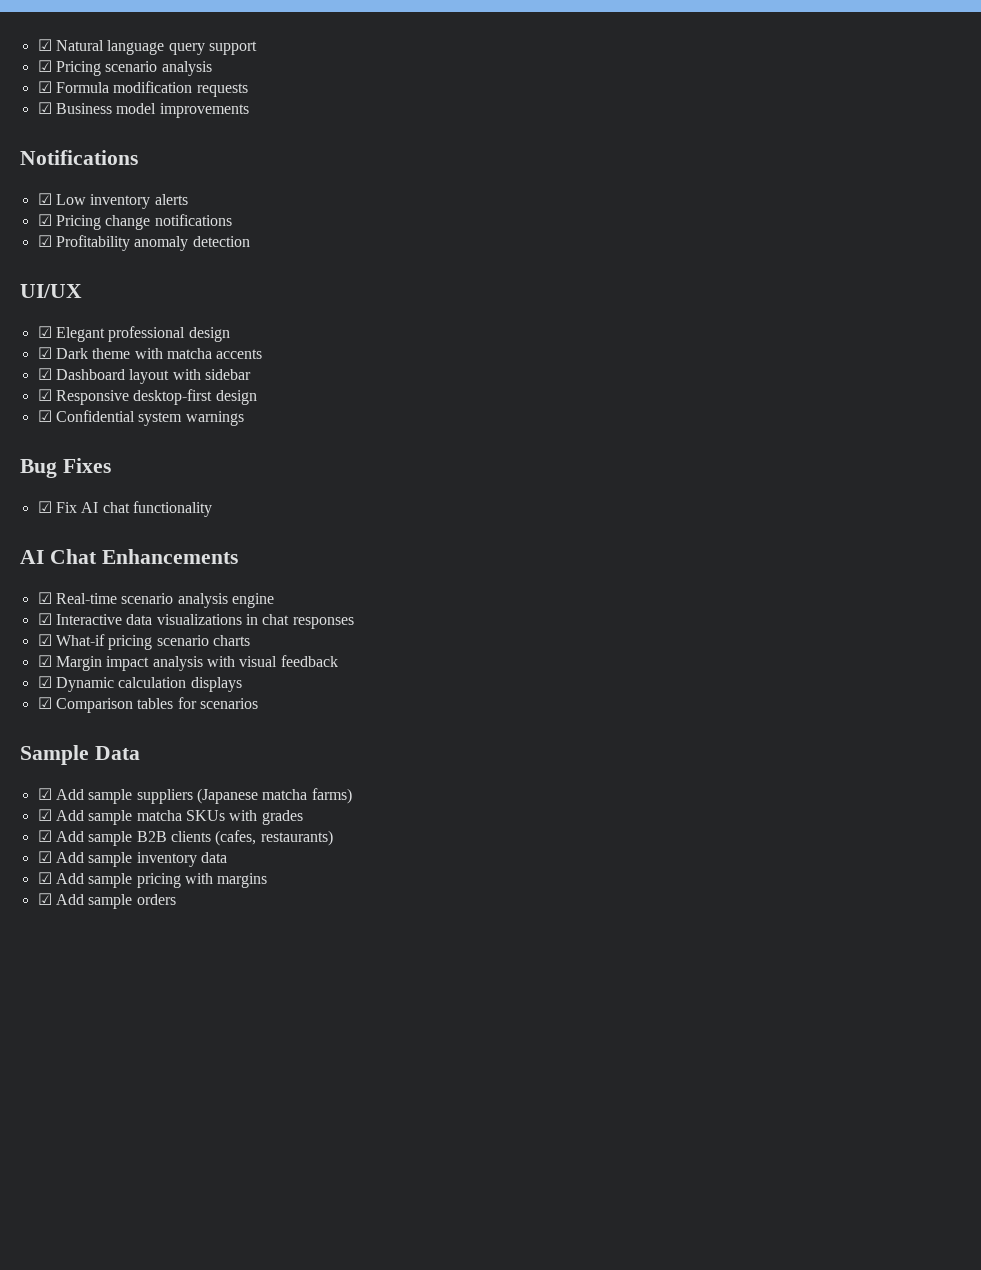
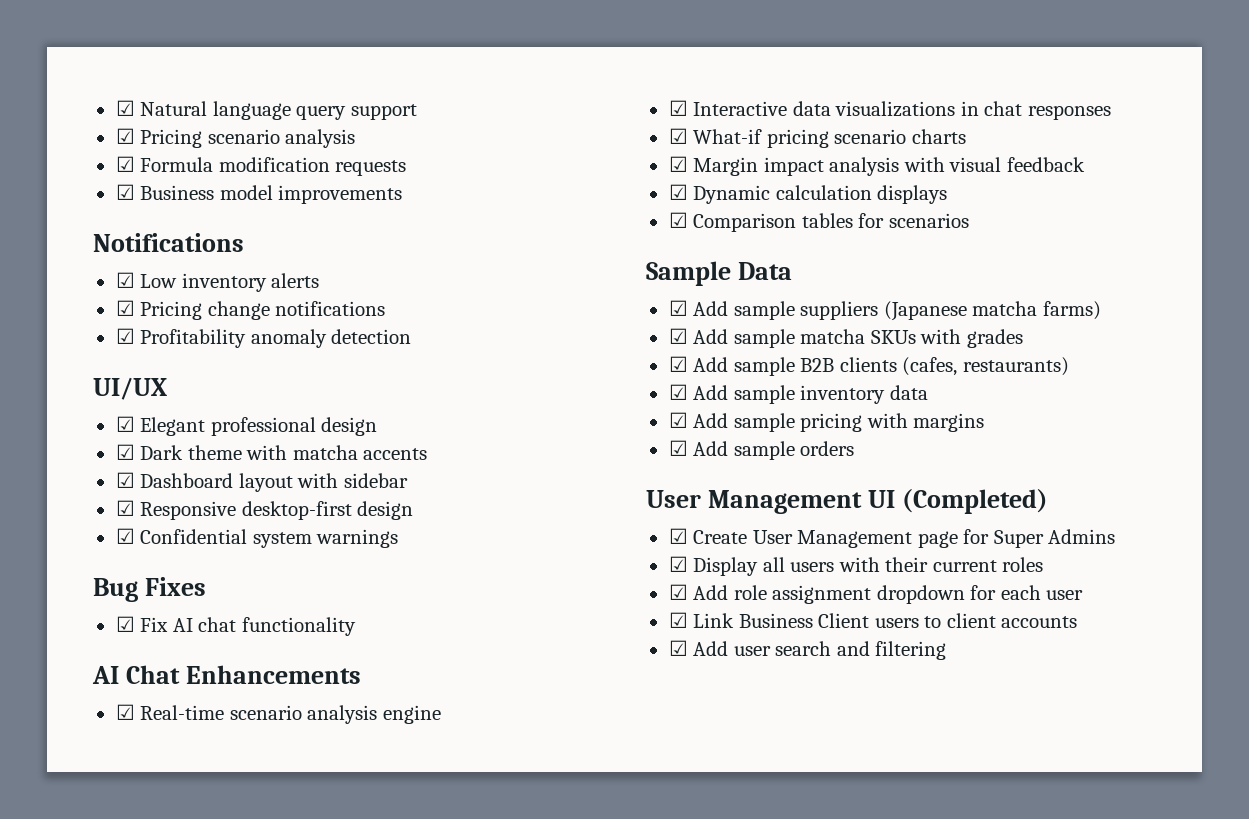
(176, 899) none -> [646,489,1048,514] [668,528,1116,548] [668,556,1044,576] [668,584,1084,604] [668,612,1078,628] [668,640,947,660] // User Management UI (Completed) // ☑ Create User Management page for Super Admins // ☑ Display all users with their current roles // ☑ Add role assignment dropdown for each user // ☑ Link Business Client users to client accounts // ☑ Add user search and filtering

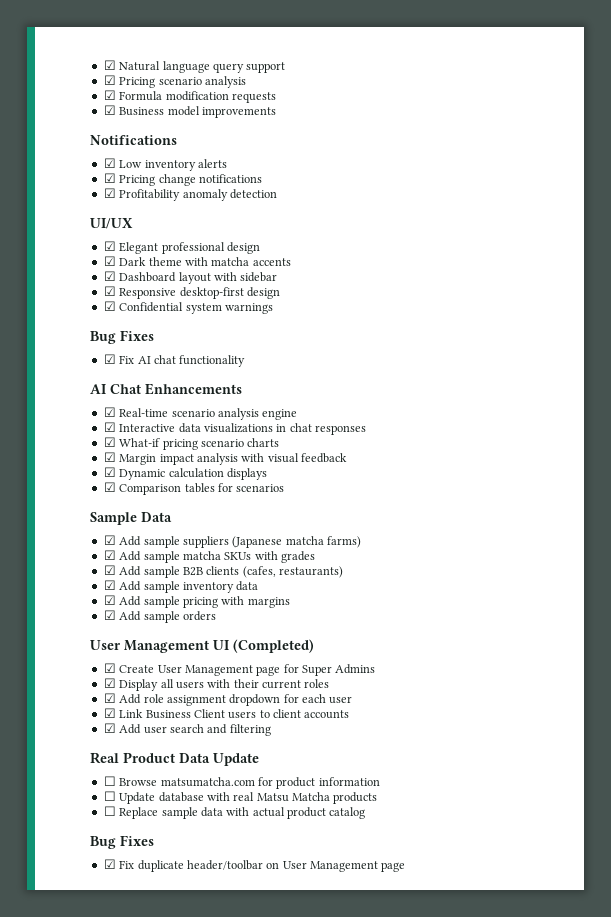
(947, 650) none -> [90,752,259,766] [103,776,380,789] [103,791,378,804] [103,806,366,819] [90,835,154,849] [103,859,406,872] // Real Product Data Update // ☐ Browse matsumatcha.com for product information // ☐ Update database with real Matsu Matcha products // ☐ Replace sample data with actual product catalog // Bug Fixes // ☑ Fix duplicate header/toolbar on User Management page

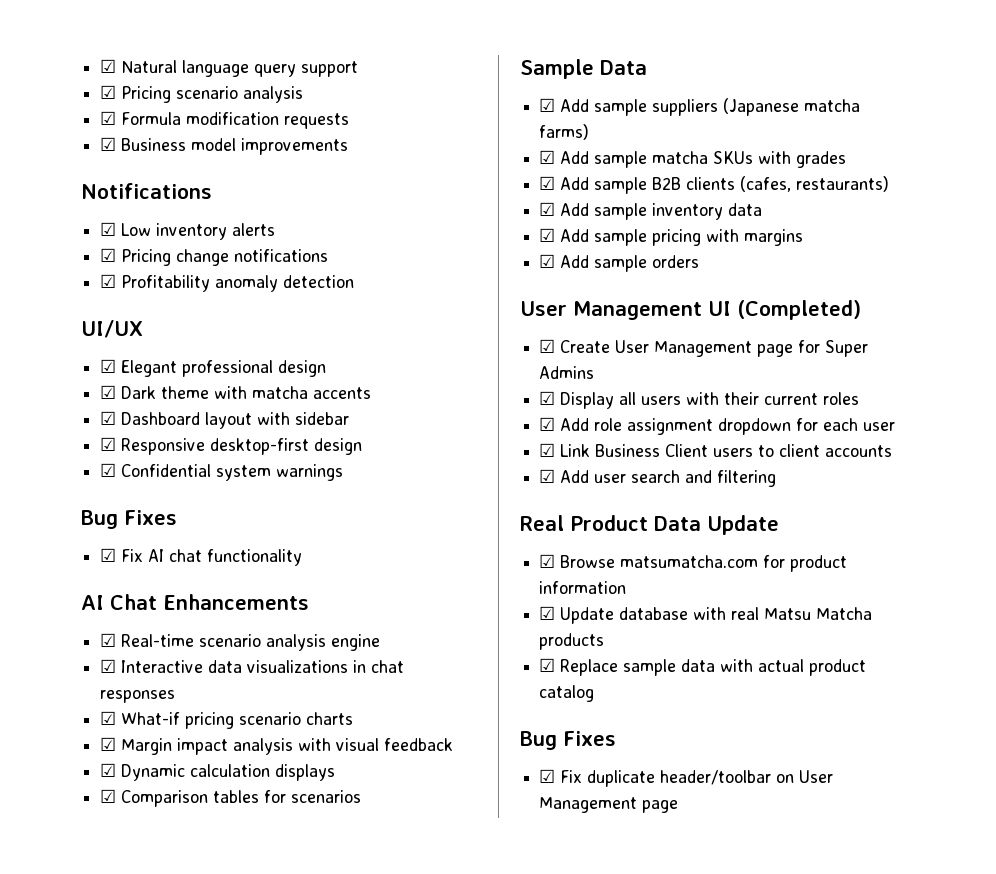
[103,776,116,786] ☐ -> [539,554,556,568] ☑
[103,791,116,801] ☐ -> [539,606,556,620] ☑
[103,806,116,816] ☐ -> [539,658,556,672] ☑

